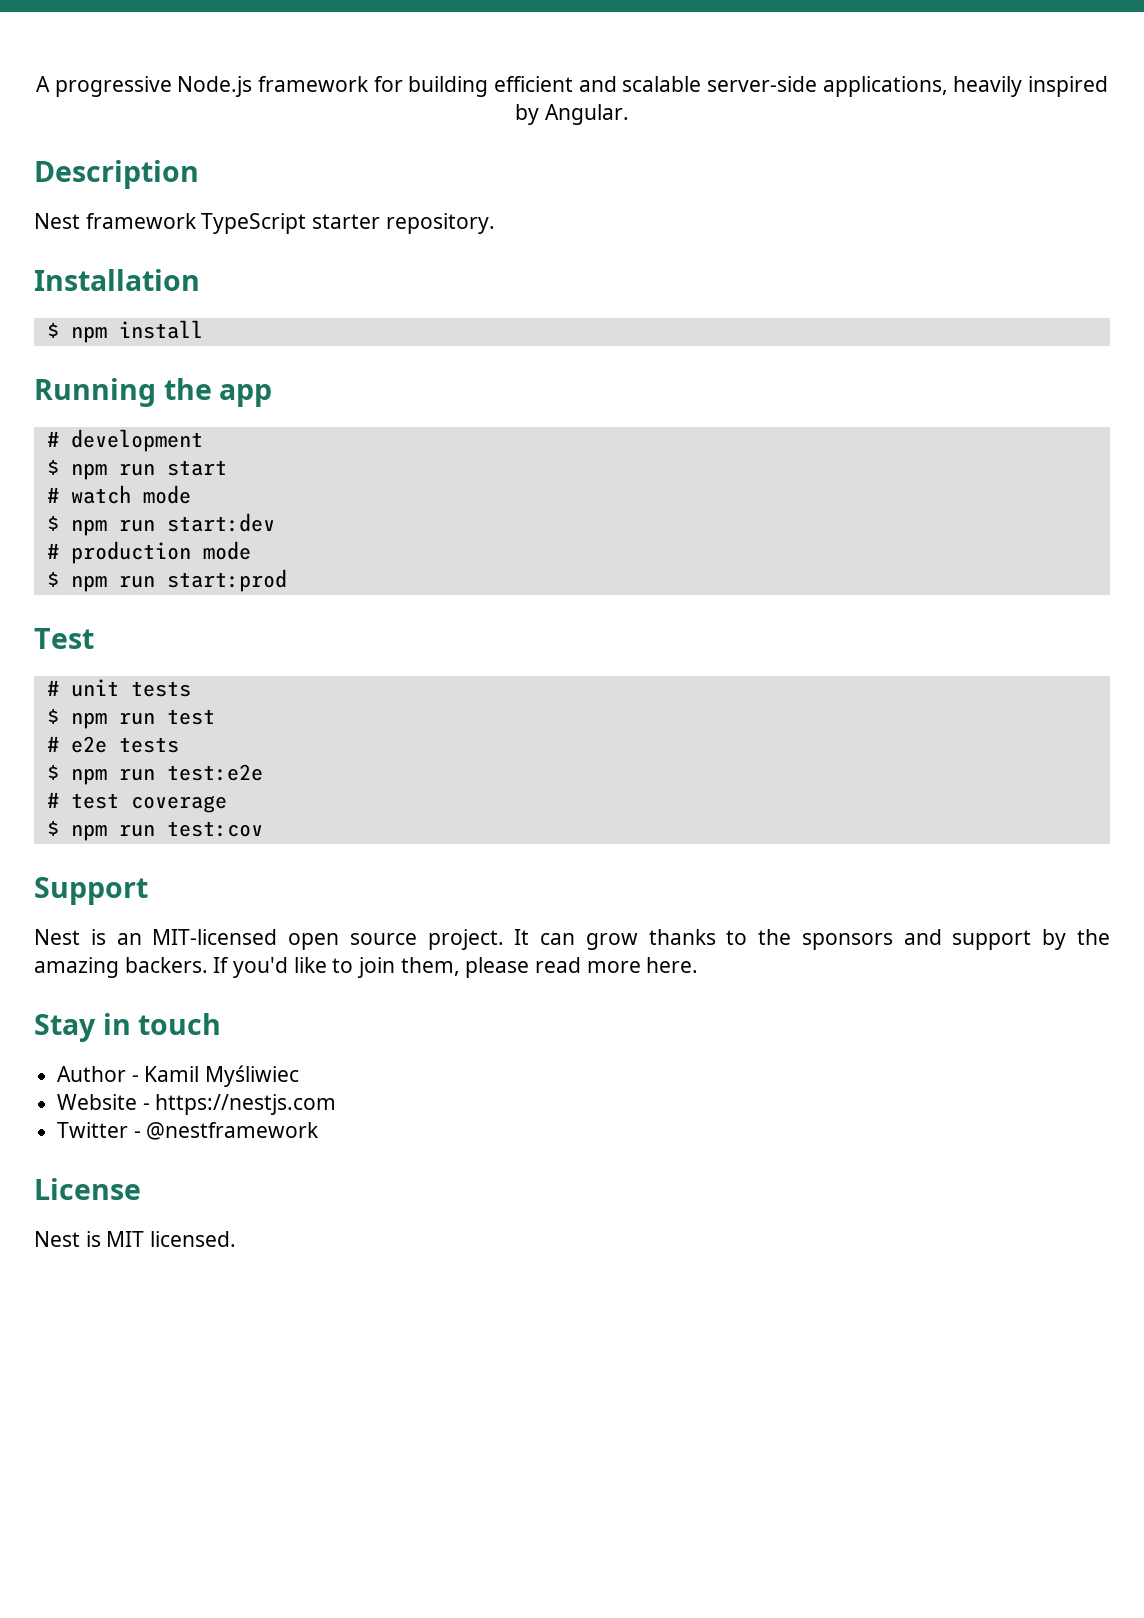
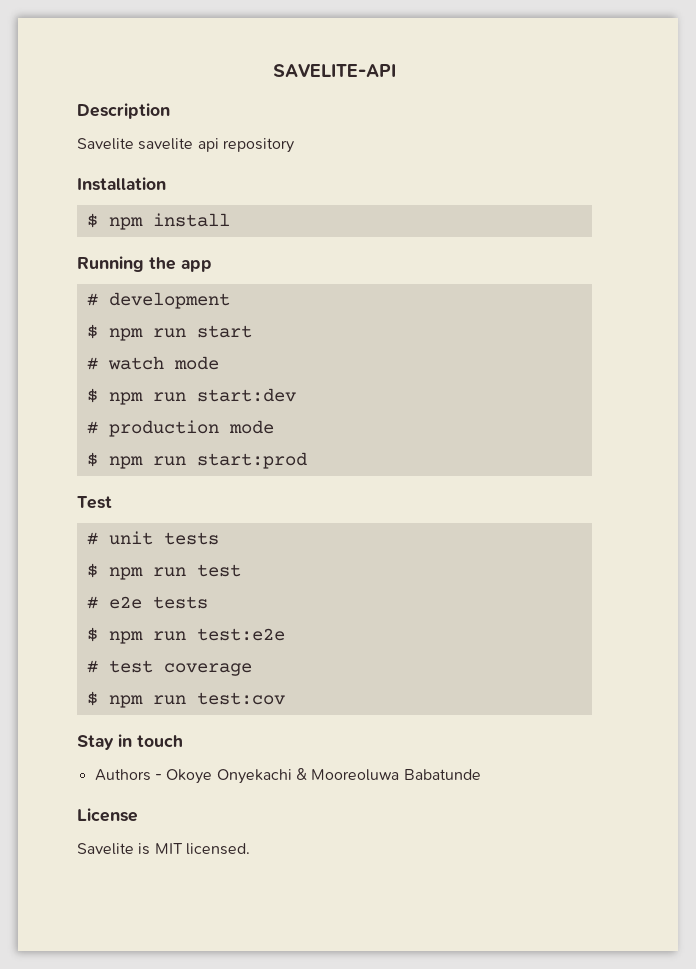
[35,76,1109,97] [515,104,629,125] [34,160,199,189] [34,213,495,234] A progressive Node.js framework for building efficient and scalable server-side applications, heavily inspired by Angular. // Description // Nest framework TypeScript starter repository. -> [273,64,396,77] [77,103,170,119] [77,138,294,153] SAVELITE-API // Description // Savelite savelite api repository
[34,877,148,905] [34,929,1110,950] [34,957,699,978] [34,1013,222,1042] [57,1065,300,1087] [57,1094,337,1115] [57,1122,320,1140] Support // Nest is an MIT-licensed open source project. It can grow thanks to the sponsors and support by the amazing backers. If you'd like to join them, please read more here. // Stay in touch // Author - Kamil Myśliwiec // Website - https://nestjs.com // Twitter - @nestframework -> [77,734,183,750] [94,768,481,784] Stay in touch // Authors - Okoye Onyekachi & Mooreoluwa Babatunde
[34,1231,80,1247] Nest -> [77,843,134,855] Savelite

